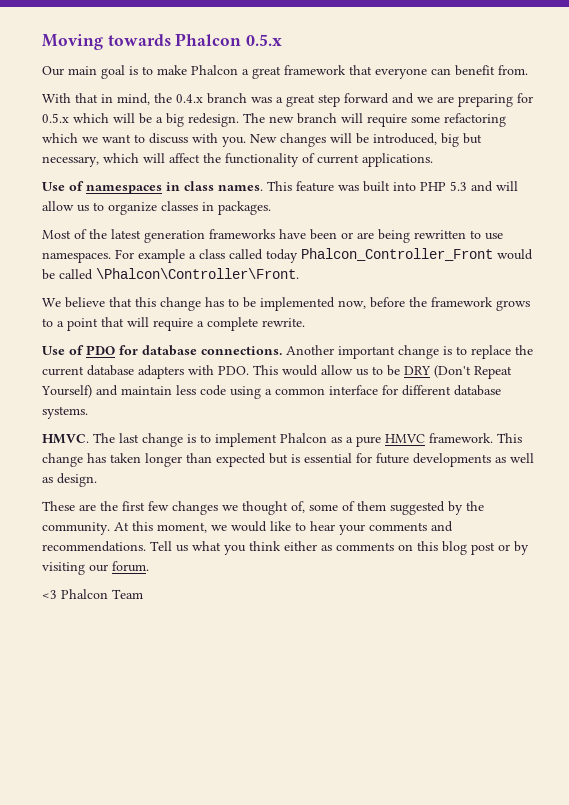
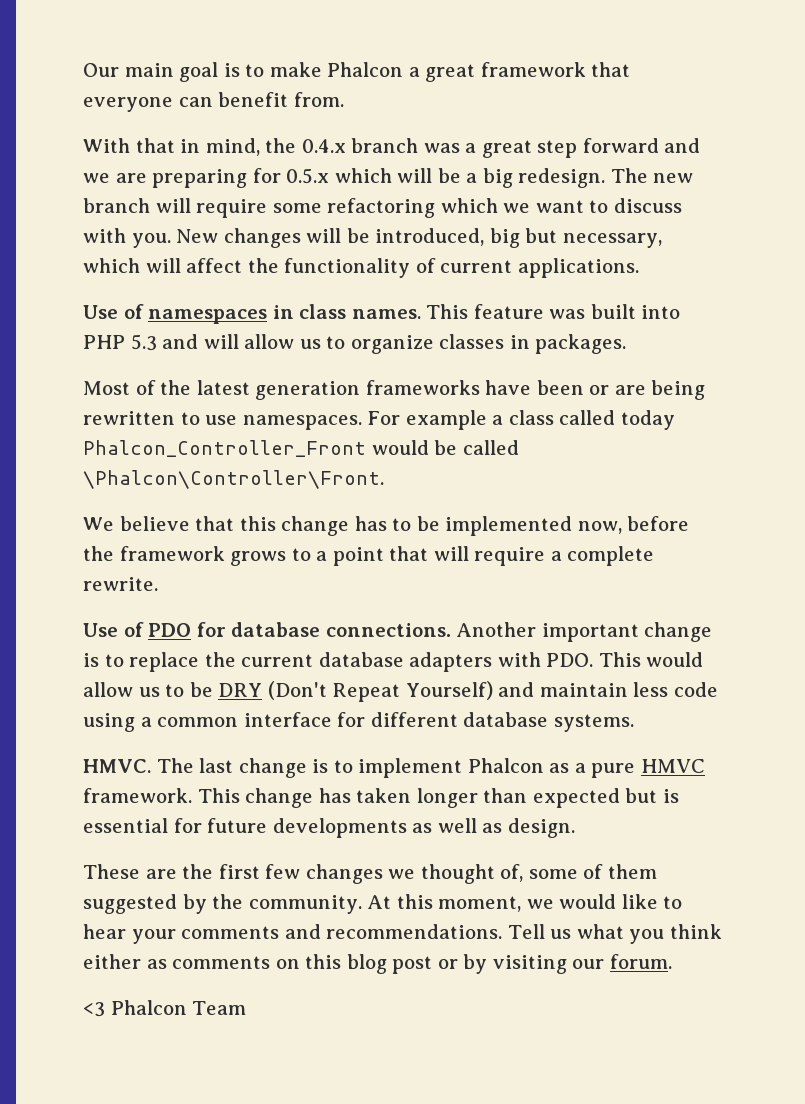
[42,33,283,50] Moving towards Phalcon 0.5.x // -> (83, 70) none

